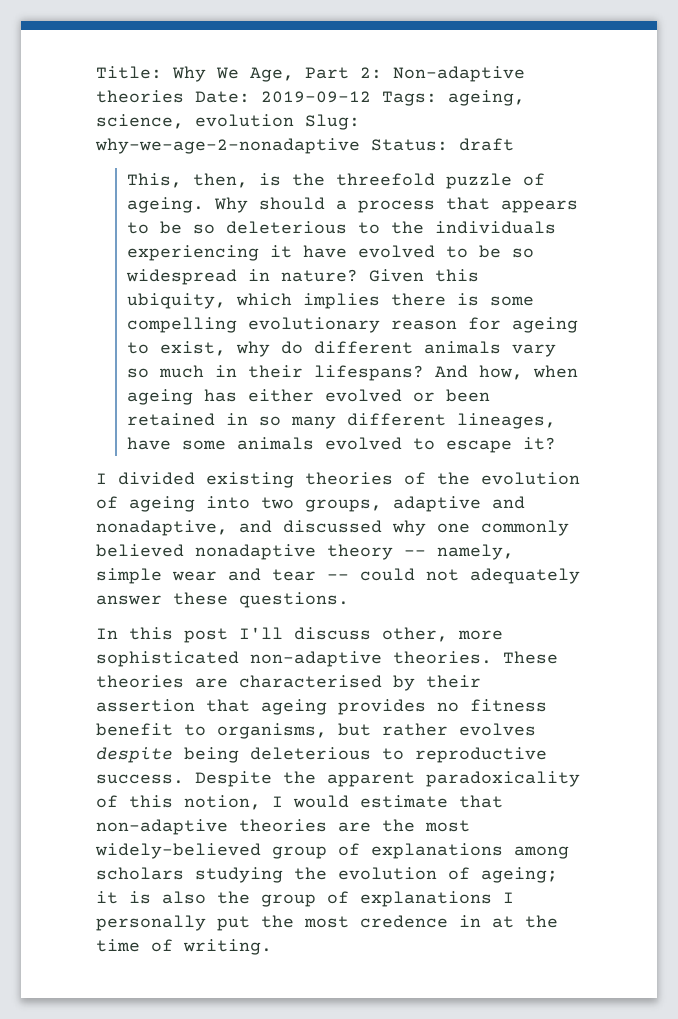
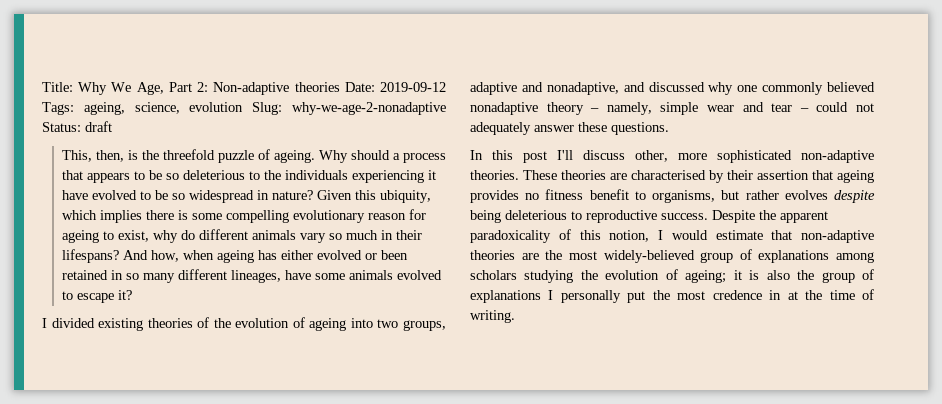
[404,550,426,556] -- -> [590,108,600,112] –
[327,574,349,580] -- -> [799,108,809,112] –

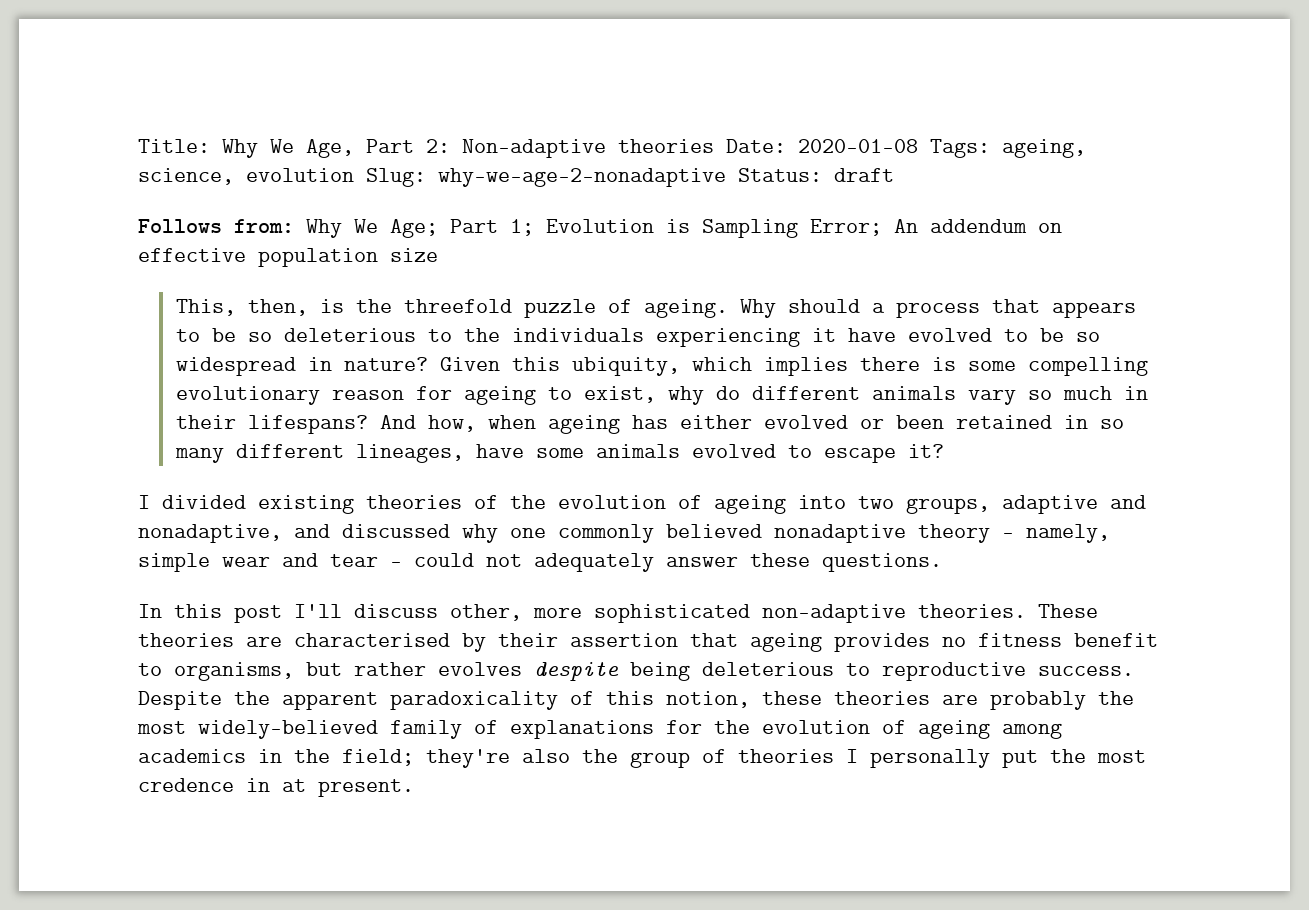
[380,82,447,92] 2019-09-12 -> [798,139,918,153] 2020-01-08
(112, 126) none -> [138,219,1062,238] [138,248,438,267] // Follows from: Why We Age; Part 1; Evolution is Sampling Error; An addendum on effective population size
[658,230,874,243] [470,250,539,260] I would estimate that non-adaptive theories are -> [762,691,1086,710] these theories are probably
[700,249,874,263] [470,269,760,283] group of explanations among scholars studying the evolution of ageing; it is -> [390,720,1062,739] [138,749,510,768] family of explanations for the evolution of ageing among academics in the field; they're
[470,290,541,303] explanations -> [738,749,834,763] theories
[805,289,874,300] [470,310,515,323] the time of writing. -> [318,779,414,797] present.

